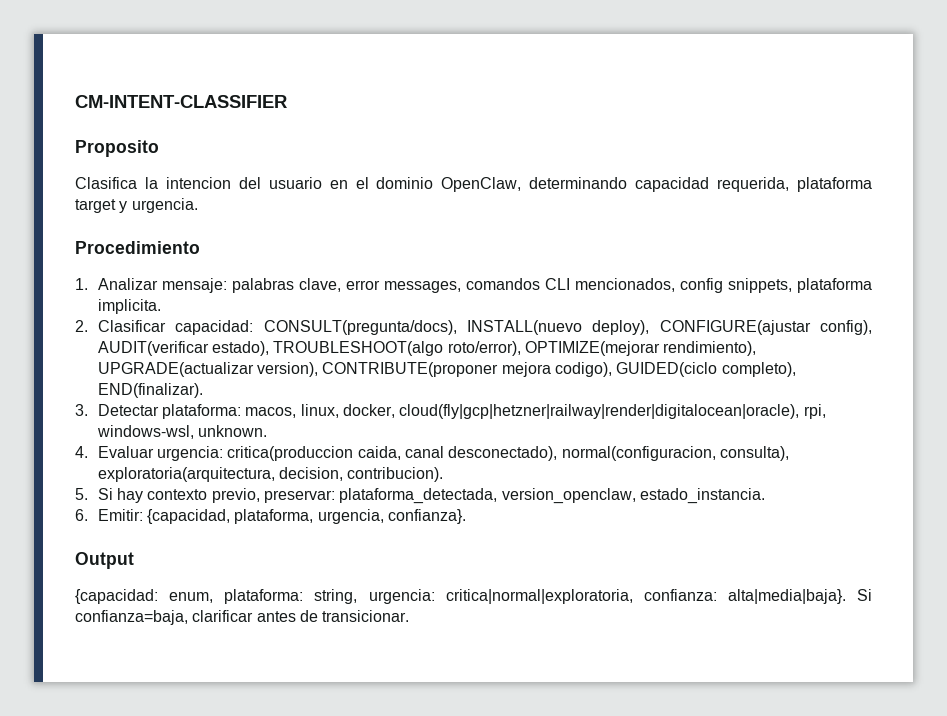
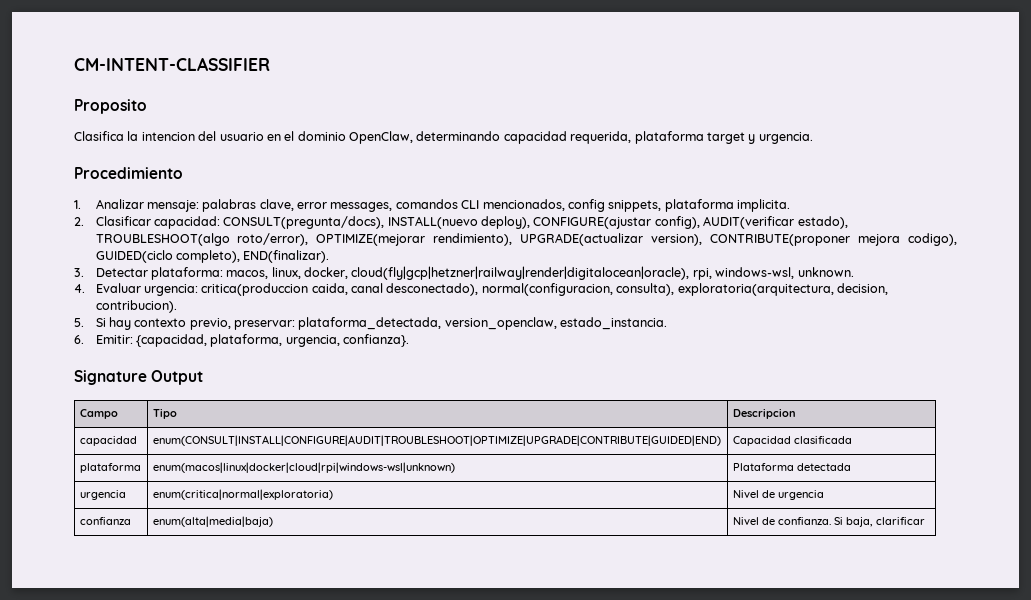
(467, 516) none -> [74,370,147,385] Signature
[75,589,872,604] [75,610,410,625] // {capacidad: enum, plataforma: string, urgencia: critica|normal|exploratoria, confianza: alta|media|baja}. Si confianza=baja, clarificar antes de transicionar. -> [79,409,118,419] [152,408,177,419] [732,408,796,419] [79,436,137,446] [152,435,721,446] [732,436,852,446] [79,463,141,473] [152,462,455,473] [732,463,851,471] [79,490,126,500] [152,489,333,500] [732,490,824,500] [79,517,131,525] [152,516,273,527] [732,517,925,527] // Campo | Tipo | Descripcion // capacidad | enum(CONSULT|INSTALL|CONFIGURE|AUDIT|TROUBLESHOOT|OPTIMIZE|UPGRADE|CONTRIBUTE|GUIDED|END) | Capacidad clasificada // plataforma | enum(macos|linux|docker|cloud|rpi|windows-wsl|unknown) | Plataforma detectada // urgencia | enum(critica|normal|exploratoria) | Nivel de urgencia // confianza | enum(alta|media|baja) | Nivel de confianza. Si baja, clarificar

